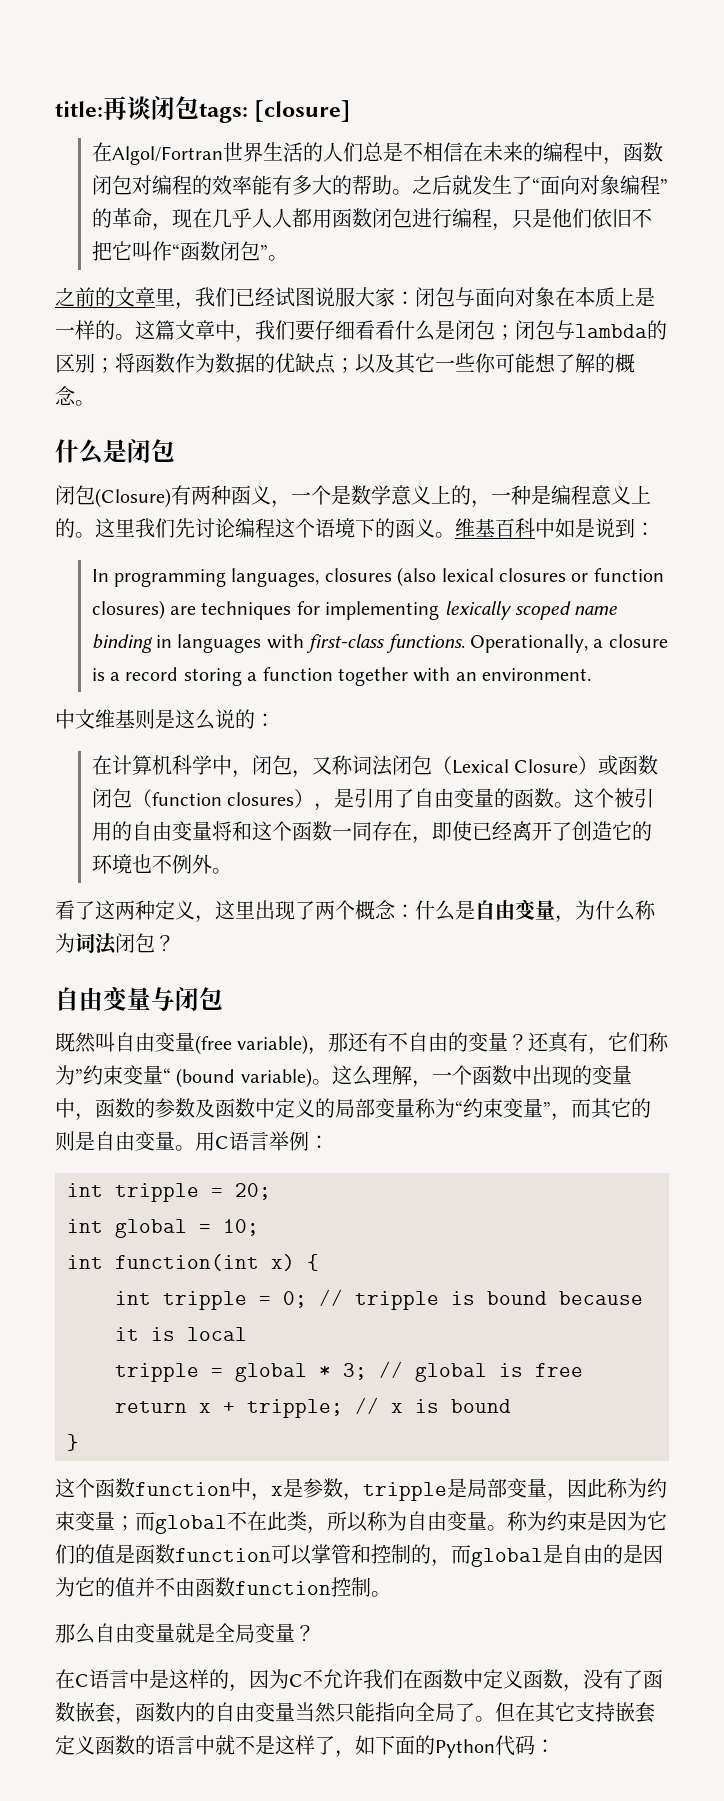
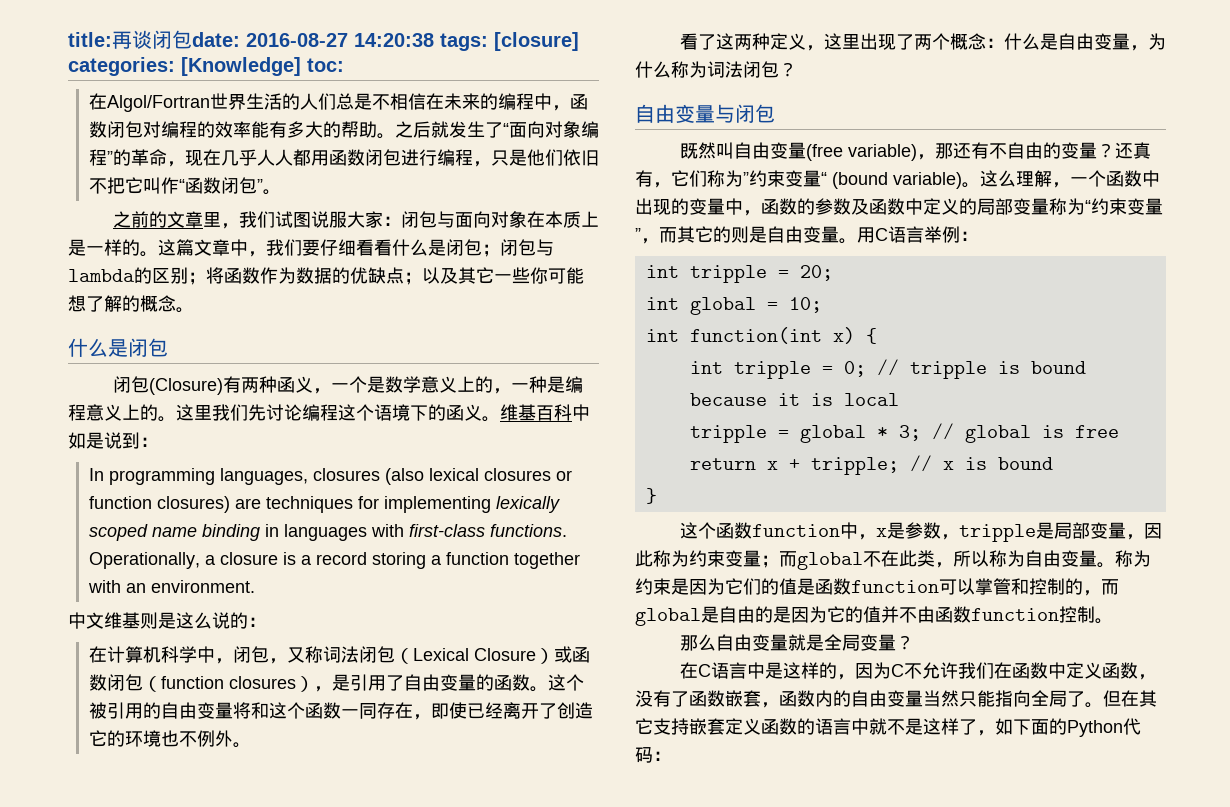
(199, 107) none -> [192,32,434,47] date: 2016-08-27 14:20:38
(352, 111) none -> [68,57,344,76] categories: [Knowledge] toc:
[235,287,275,306] 已经 -> (275, 219) none

